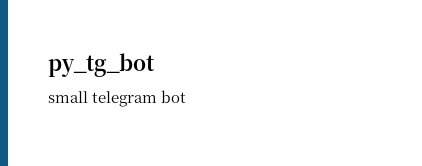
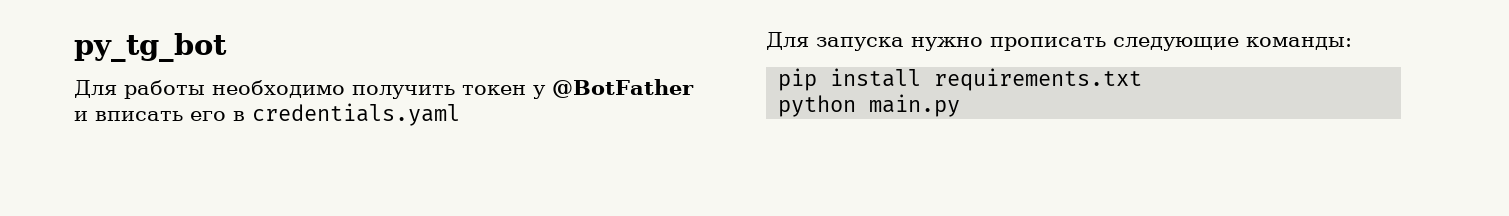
[48,90,187,107] small telegram bot -> [74,79,694,99] [74,103,460,126] [766,32,1352,51] [778,68,1143,91] [778,94,961,117] Для работы необходимо получить токен у @BotFather и вписать его в credentials.yaml // Для запуска нужно прописать следующие команды: // pip install requirements.txt // python main.py

